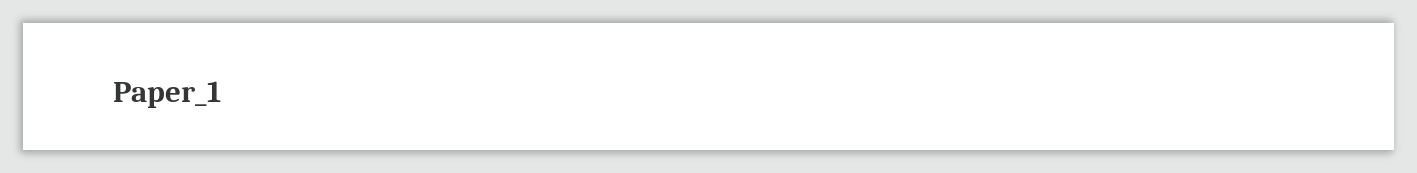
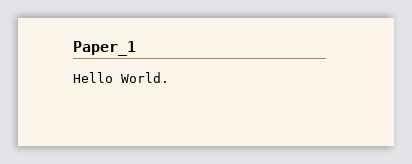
(221, 94) none -> [73,72,169,83] // Hello World.

